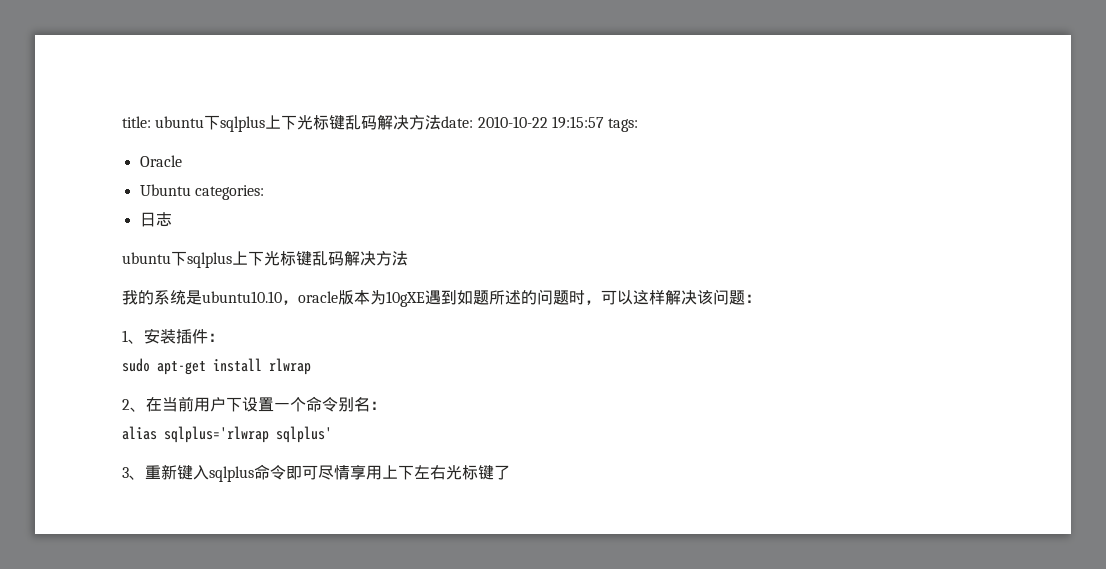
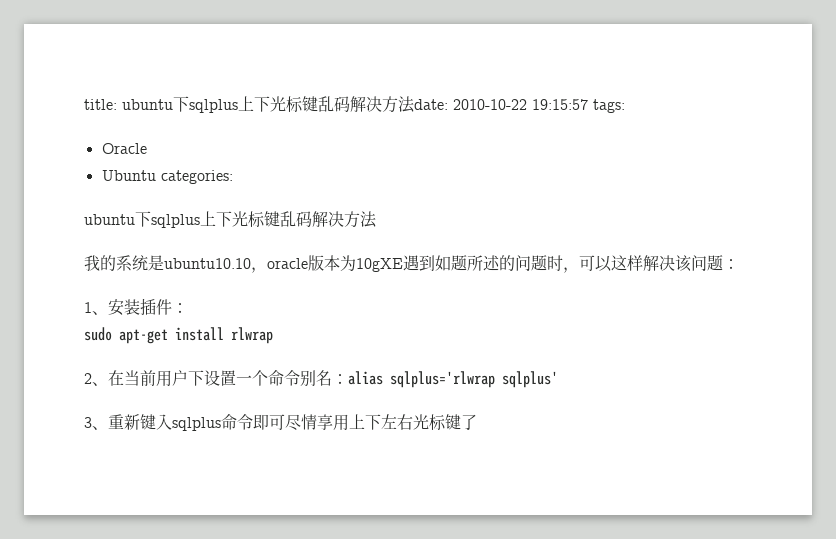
[139,212,172,227] // 日志 -> (233, 177) none
(386, 405) // -> (348, 379) none

